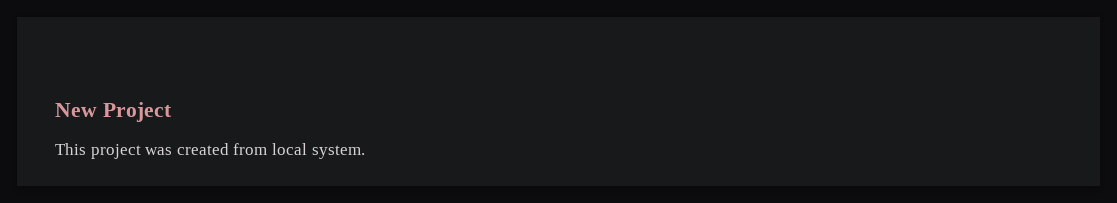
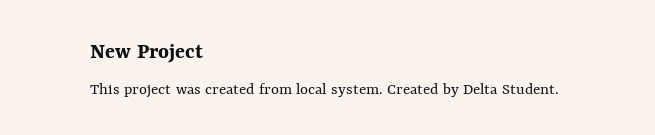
(365, 152) none -> [387,83,559,97] Created by Delta Student.

